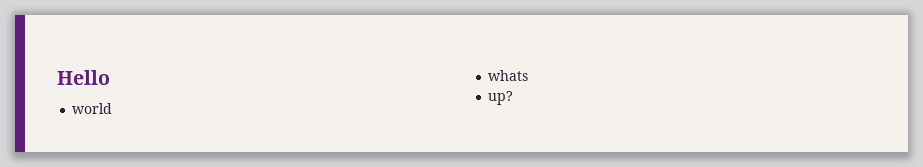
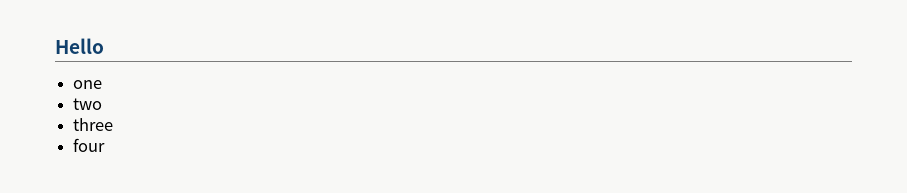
[72,103,113,114] [488,70,529,81] [488,91,514,105] world // whats // up? -> [73,80,103,89] [73,98,103,110] [73,118,114,131] [73,138,106,152] one // two // three // four

